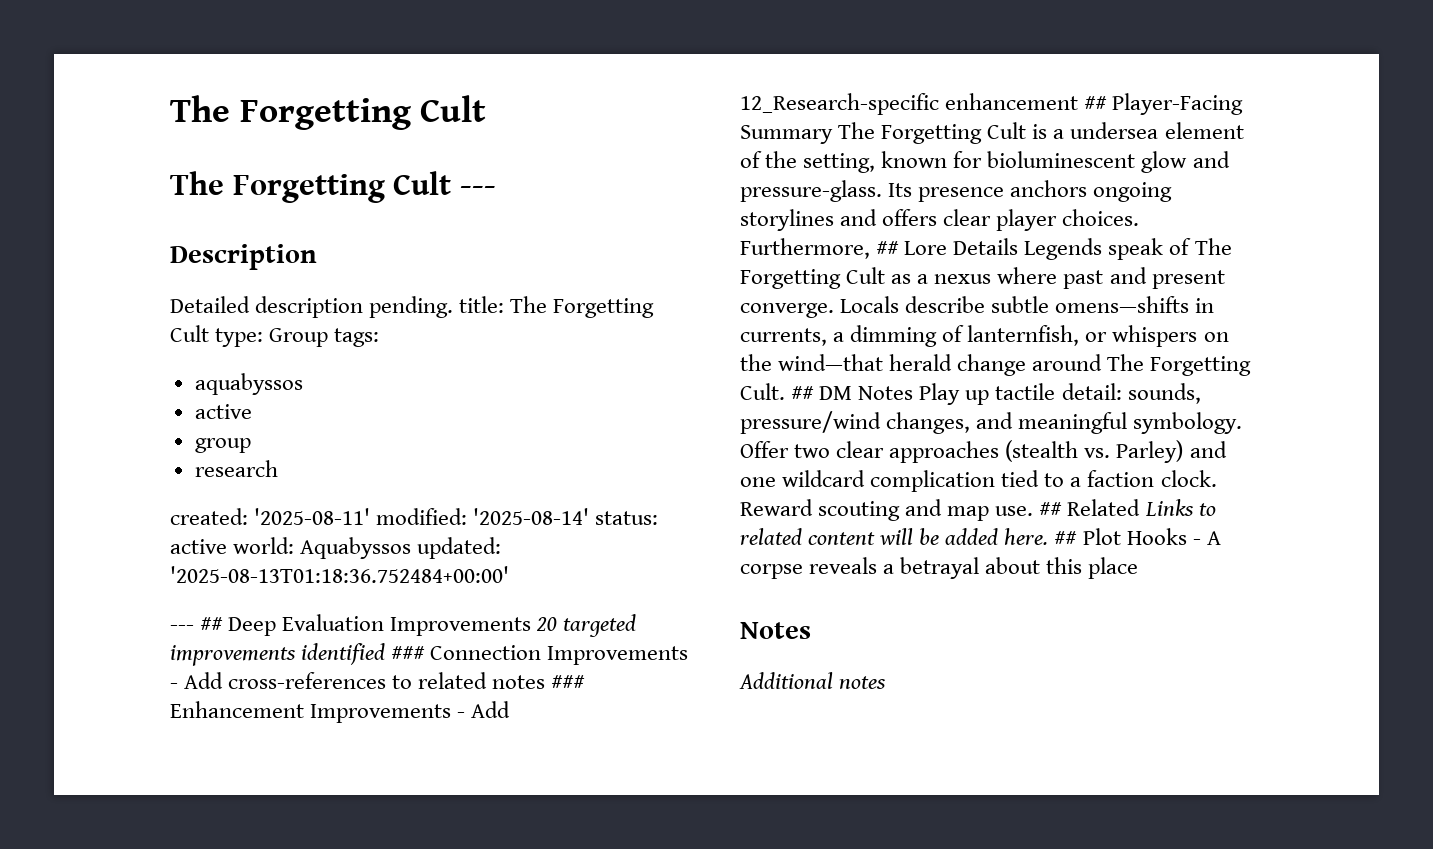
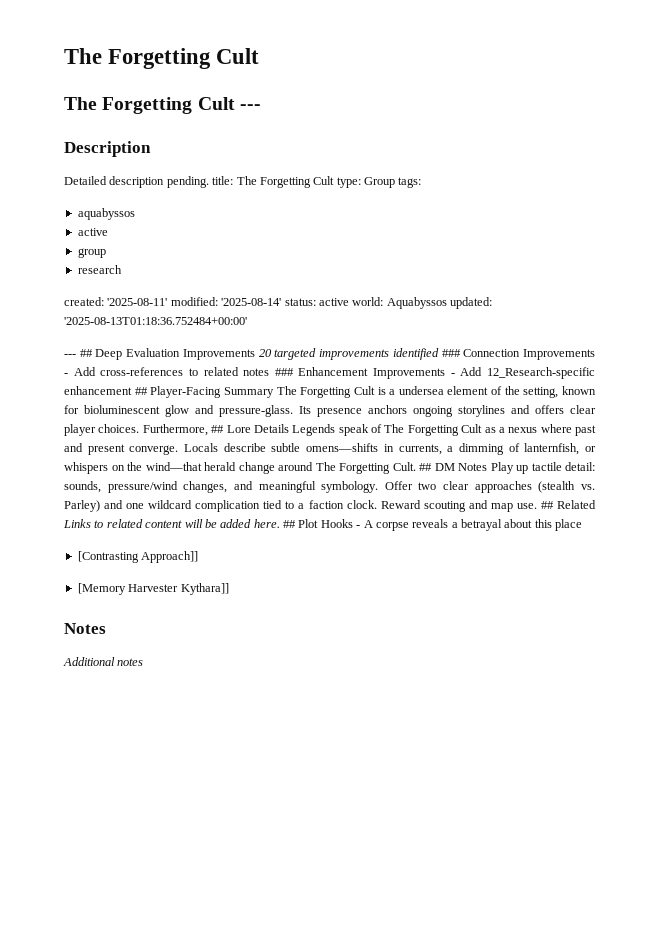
(1139, 568) none -> [77,551,199,563] [77,583,229,595] // [Contrasting Approach]] // [Memory Harvester Kythara]]

